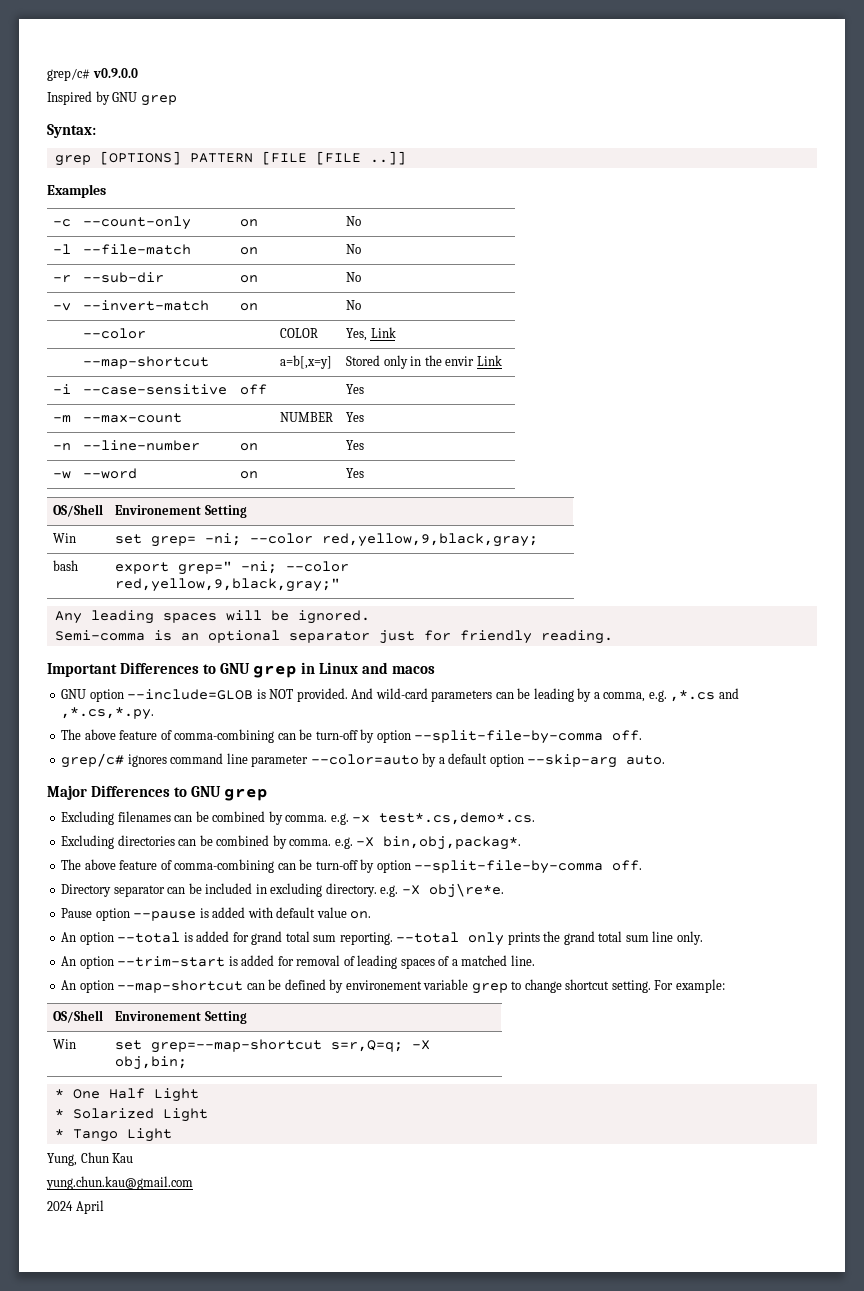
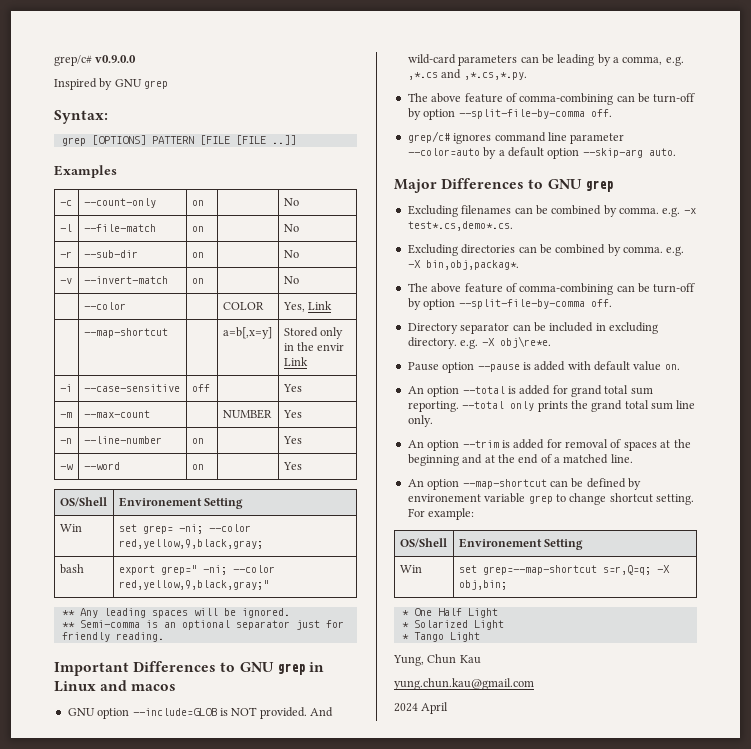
(340, 585) none -> [61,610,75,616] **
(370, 617) none -> [61,622,75,628] **
[117,956,226,967] --trim-start -> [462,440,499,448] --trim
[357,955,435,969] leading spaces -> [623,439,691,451] [407,454,539,466] spaces at the beginning and at the end

